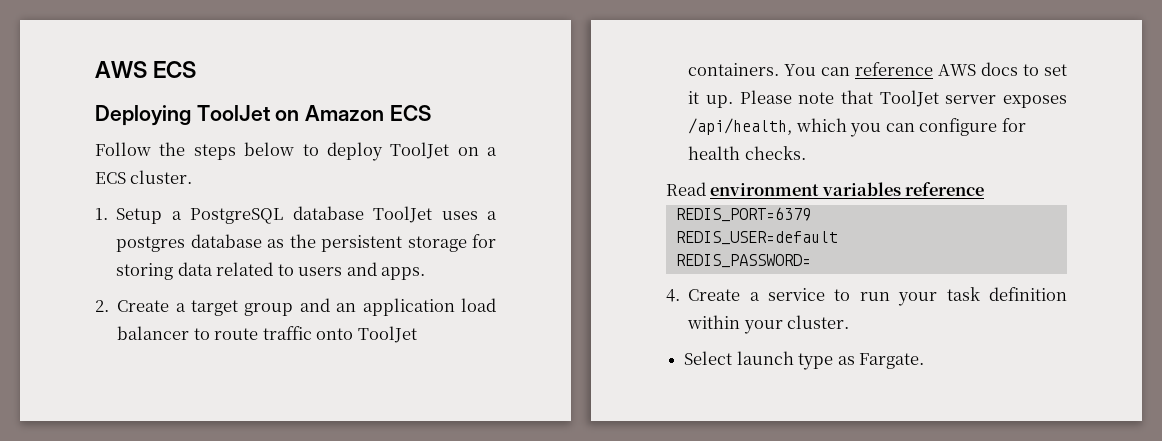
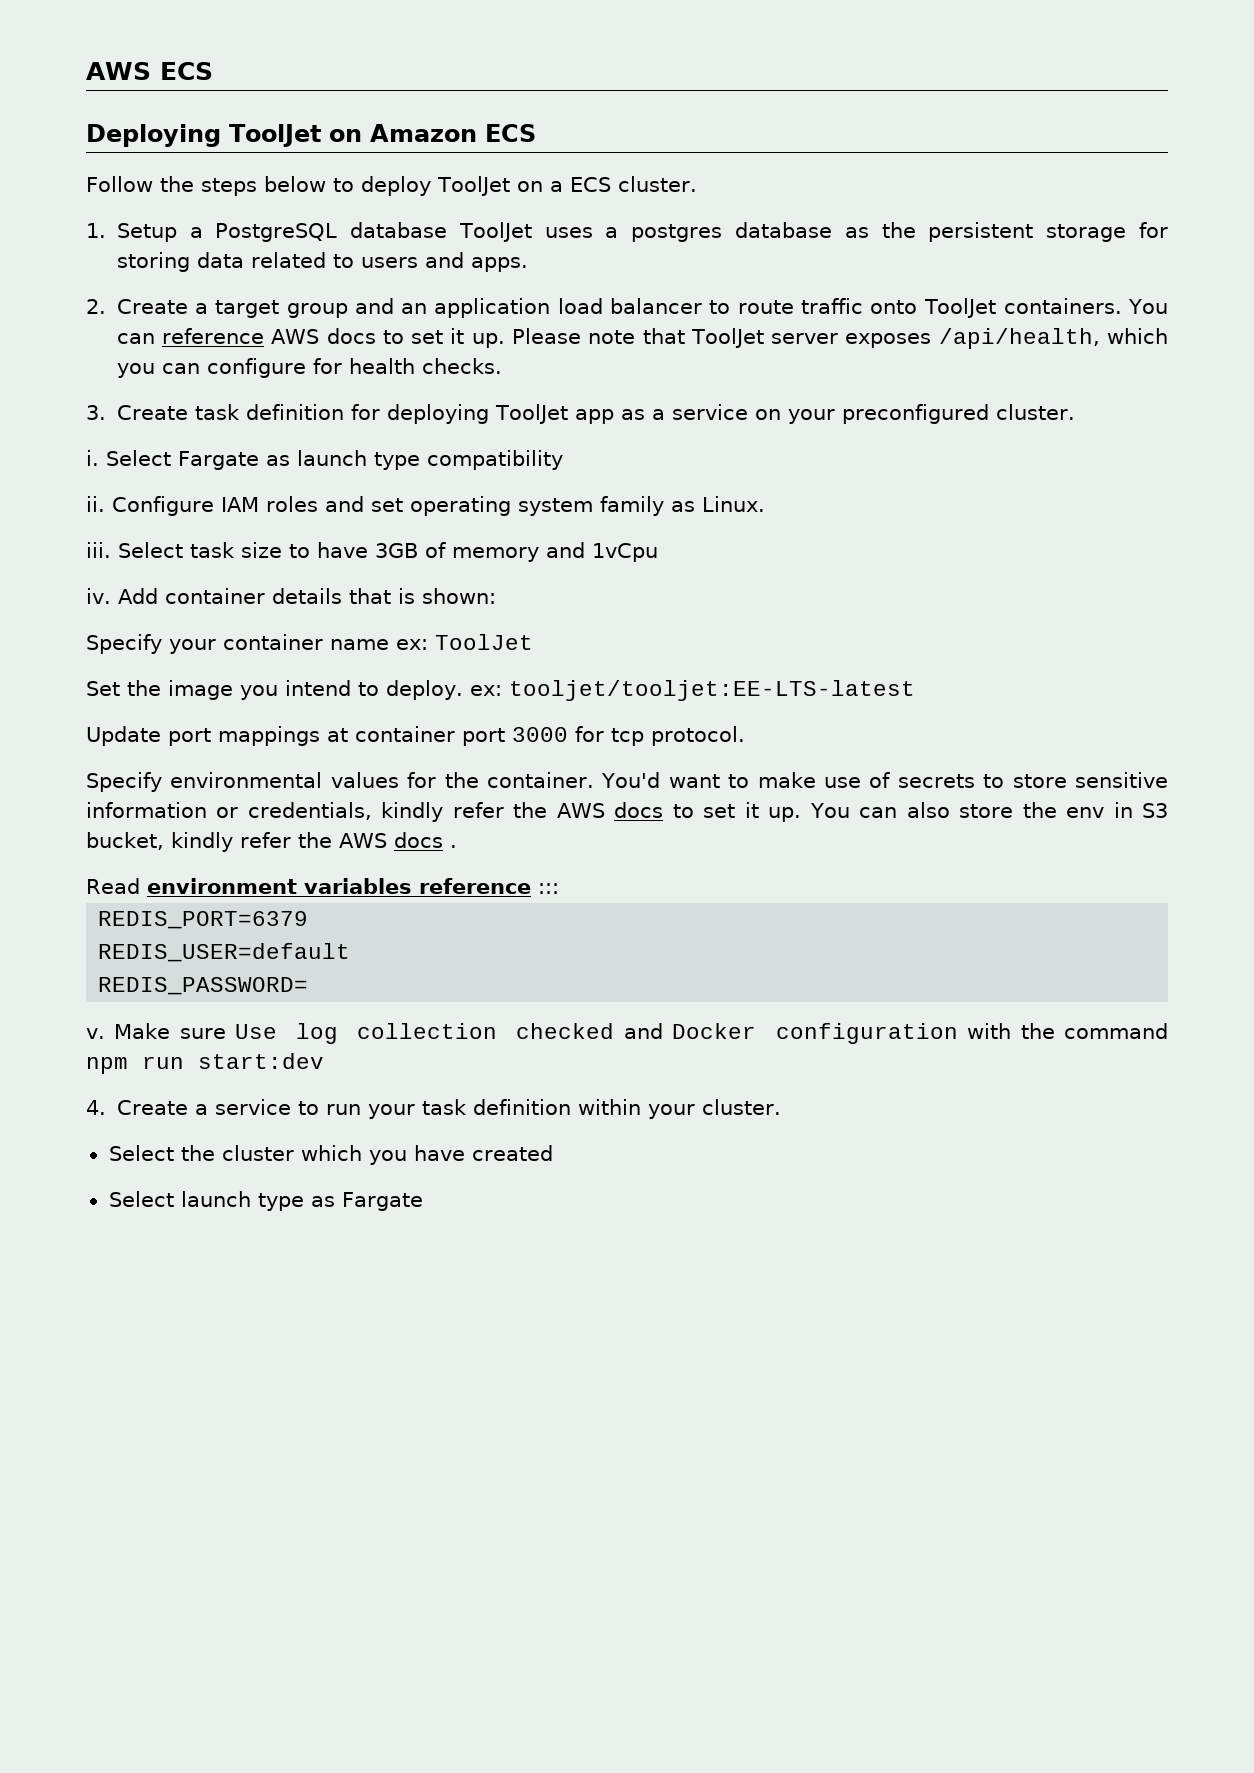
(806, 153) none -> [86,404,1075,424] [86,450,563,470] [86,496,765,516] [86,542,658,562] [86,588,496,604] [86,634,533,654] [86,680,915,701] [86,726,745,746] [86,772,1169,792] [86,802,1168,822] [86,832,457,852] // 3. Create task definition for deploying ToolJet app as a service on your preconfigured cluster. // i. Select Fargate as launch type compatibility // ii. Configure IAM roles and set operating system family as Linux. // iii. Select task size to have 3GB of memory and 1vCpu // iv. Add container details that is shown: // Specify your container name ex: ToolJet // Set the image you intend to deploy. ex: tooljet/tooljet:EE-LTS-latest // Update port mappings at container port 3000 for tcp protocol. // Specify environmental values for the container. You'd want to make use of secrets to store sensitive information or credentials, kindly refer the AWS docs to set it up. You can also store the env in S3 bucket, kindly refer the AWS docs .
(985, 189) none -> [537,883,559,894] :::
(811, 261) none -> [86,1023,1168,1044] [86,1053,324,1074] // v. Make sure Use log collection checked and Docker configuration with the command npm run start:dev
(850, 322) none -> [108,1145,553,1165] // Select the cluster which you have created
[858,353,924,369] Fargate. -> [341,1192,423,1211] Fargate

